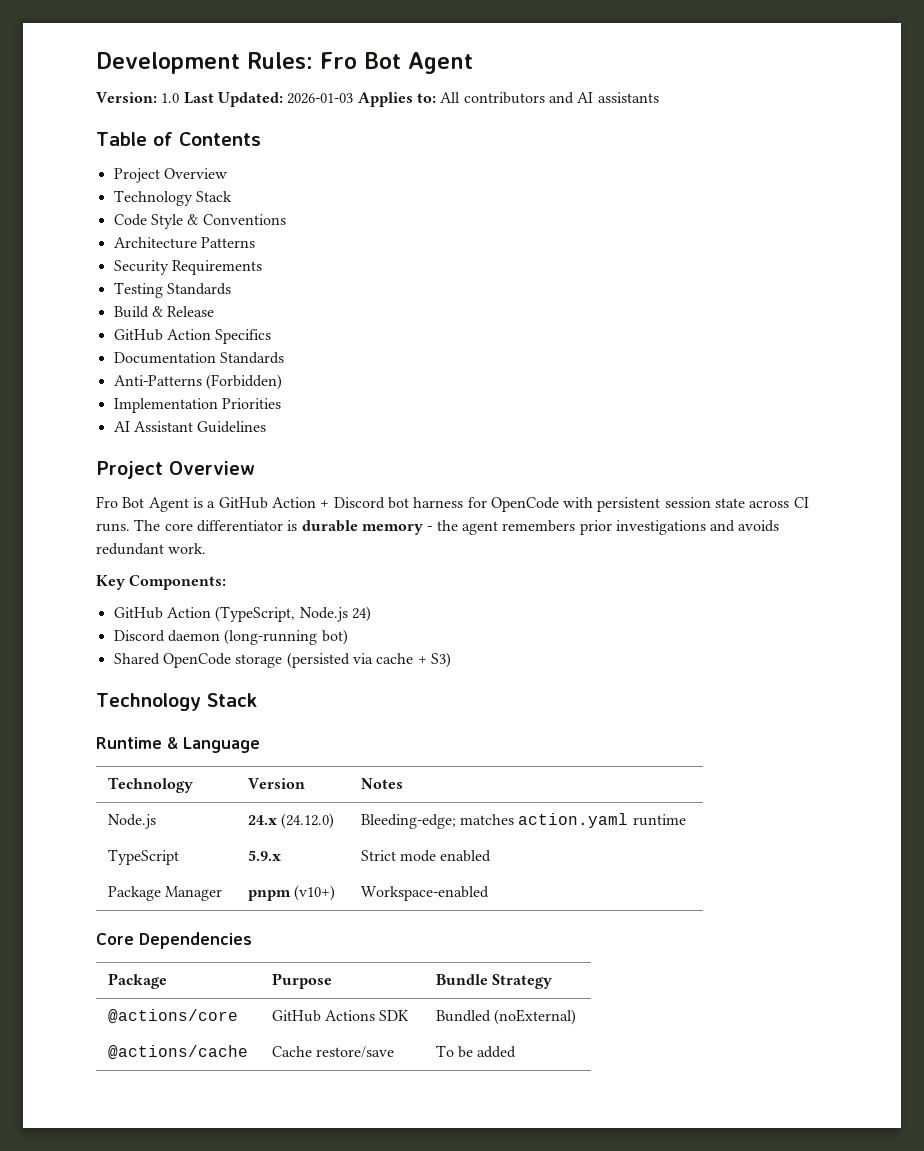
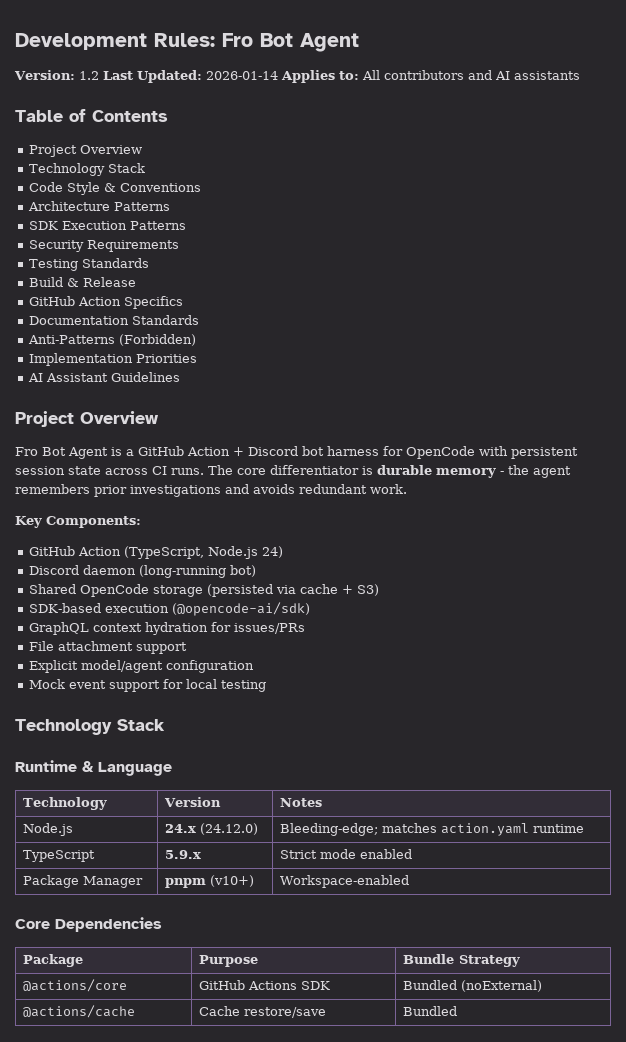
[161,93,180,103] 1.0 -> [78,71,99,80] 1.2
[287,93,354,104] 2026-01-03 -> [205,71,278,80] 2026-01-14
(255, 242) none -> [28,221,186,230] // SDK Execution Patterns
(451, 660) none -> [28,602,310,616] [28,622,305,635] [28,641,187,654] [28,660,254,673] [28,679,266,692] // SDK-based execution (@opencode-ai/sdk) // GraphQL context hydration for issues/PRs // File attachment support // Explicit model/agent configuration // Mock event support for local testing
[435,1045,517,1058] To be added -> [402,1006,457,1016] Bundled

